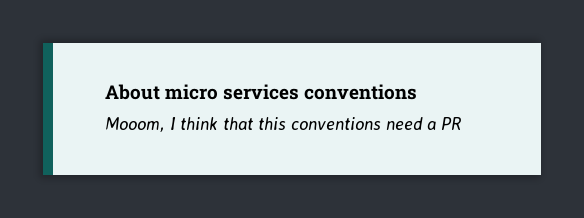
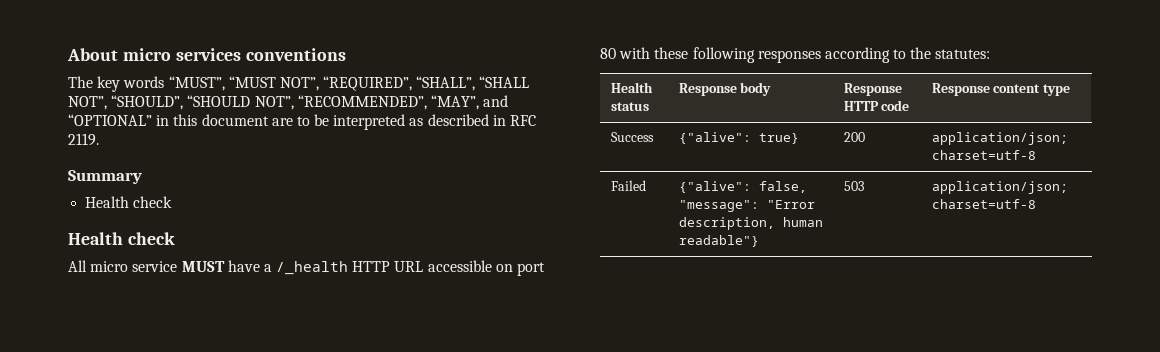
[105,117,461,132] Mooom, I think that this conventions need a PR -> [68,76,530,92] [68,95,509,110] [68,114,537,130] [68,133,99,146] [68,170,142,184] [85,196,173,208] [68,232,175,245] [68,260,546,276] [600,47,991,63] [610,82,653,93] [610,102,649,111] [678,82,772,96] [843,83,902,96] [843,100,910,111] [931,83,1071,96] [610,132,654,142] [678,132,799,144] [843,132,865,142] [931,132,1068,145] [931,150,1036,160] [610,180,646,191] [678,181,807,193] [678,200,815,212] [678,217,823,230] [678,235,759,247] [843,181,864,191] [931,181,1068,194] [931,199,1036,209] The key words “MUST”, “MUST NOT”, “REQUIRED”, “SHALL”, “SHALL NOT”, “SHOULD”, “SHOULD NOT”, “RECOMMENDED”, “MAY”, and “OPTIONAL” in this document are to be interpreted as described in RFC 2119. // Summary // Health check // Health check // All micro service MUST have a /_health HTTP URL accessible on port 80 with these following responses according to the statutes: // Health status | Response body | Response HTTP code | Response content type // Success | {"alive": true} | 200 | application/json; charset=utf-8 // Failed | {"alive": false, "message": "Error description, human readable"} | 503 | application/json; charset=utf-8

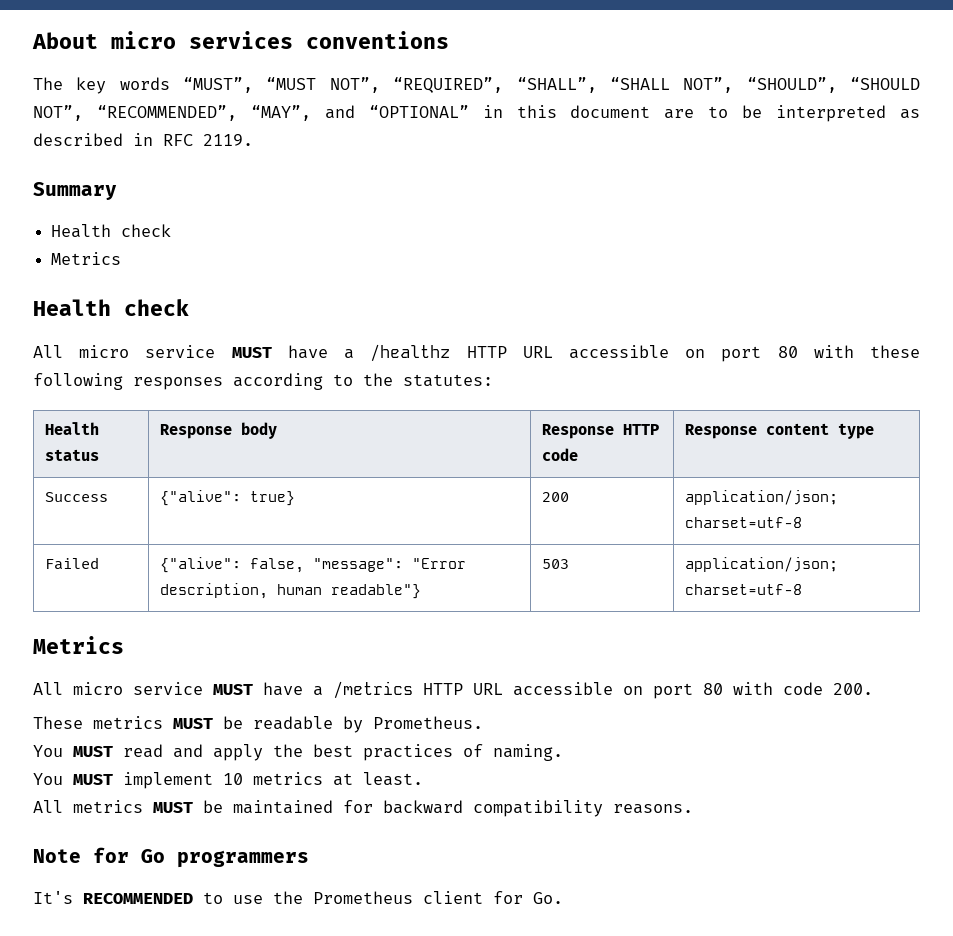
(173, 202) none -> [51,252,122,265] // Metrics
[276,261,349,275] /_health -> [370,344,451,362] /healthz
(1036, 204) none -> [33,636,124,654] [33,681,873,699] [33,716,483,733] [33,744,563,761] [33,772,423,789] [33,800,693,817] [33,847,309,868] [33,891,563,904] // Metrics // All micro service MUST have a /metrics HTTP URL accessible on port 80 with code 200. // These metrics MUST be readable by Prometheus. // You MUST read and apply the best practices of naming. // You MUST implement 10 metrics at least. // All metrics MUST be maintained for backward compatibility reasons. // Note for Go programmers // It's RECOMMENDED to use the Prometheus client for Go.

